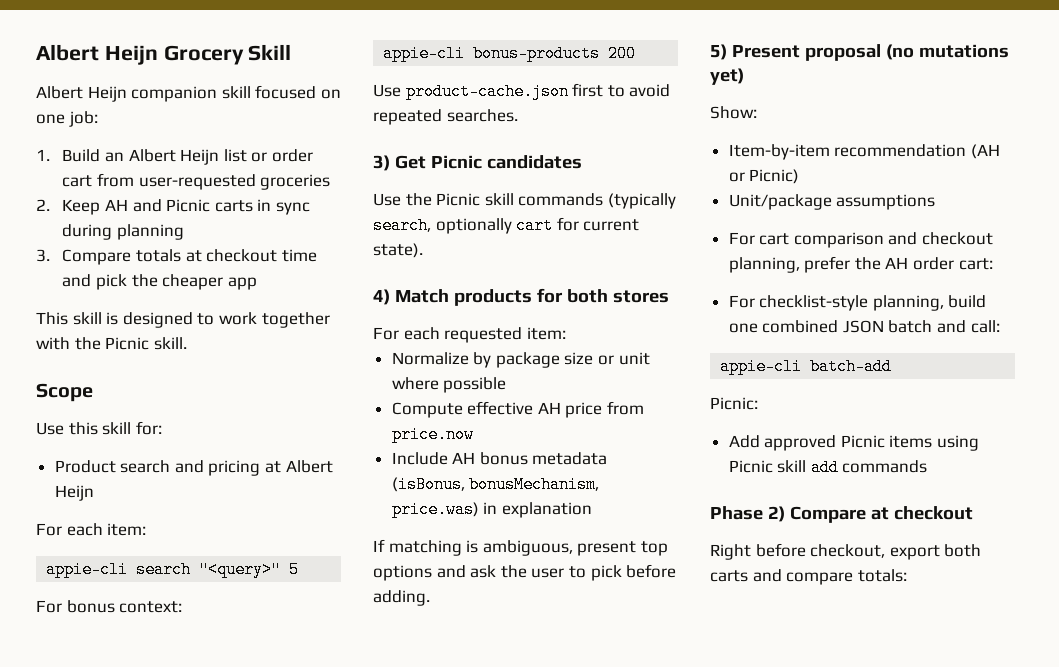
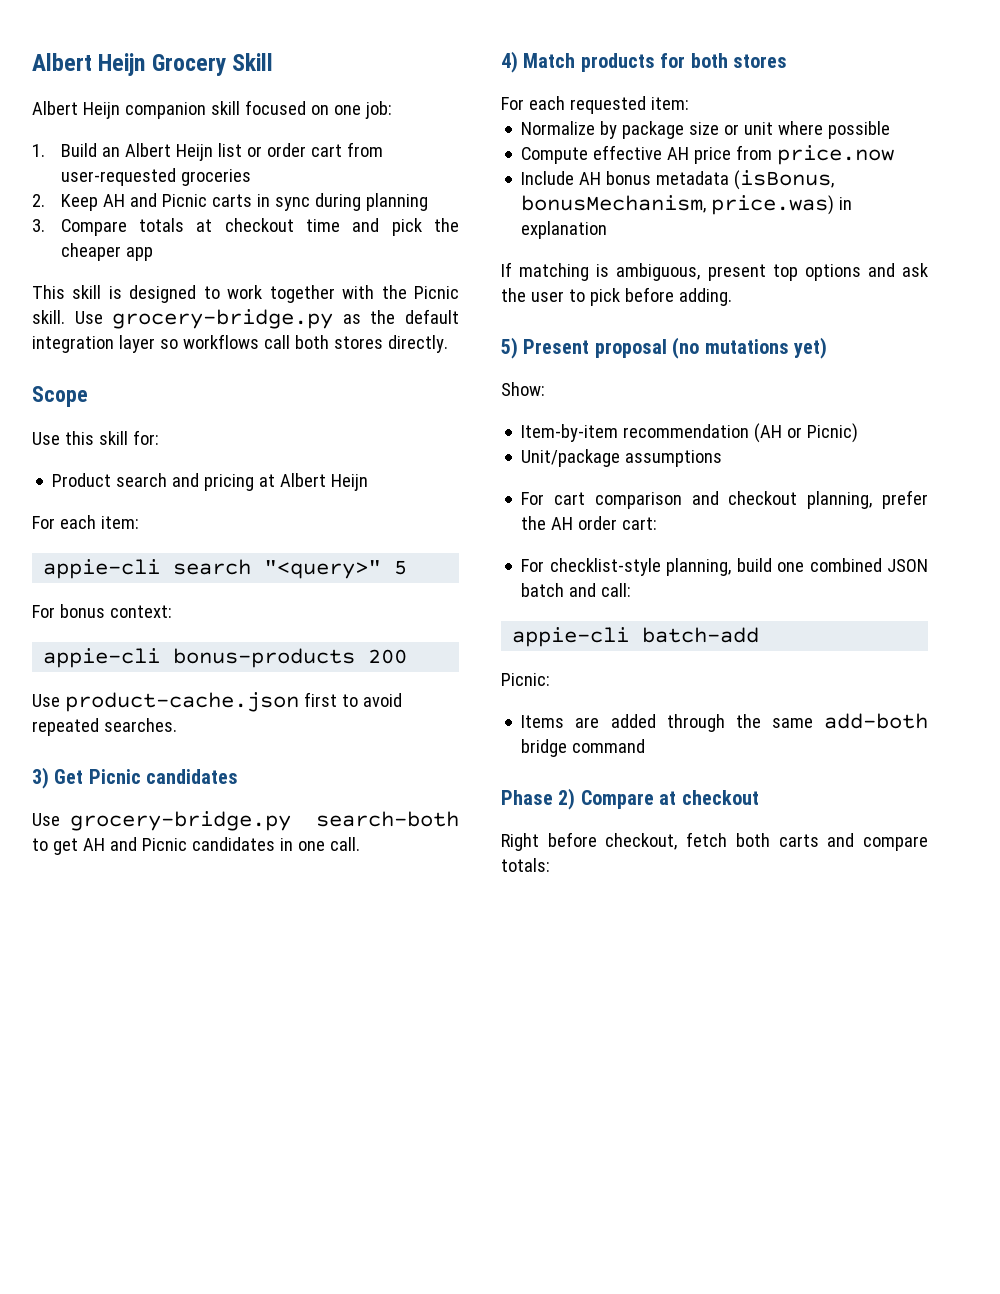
(187, 343) none -> [74,309,459,329] [32,334,448,353] Use grocery-bridge.py as the default integration layer so workflows call both stores directly.
[405,193,676,209] [373,217,640,234] [373,243,423,258] the Picnic skill commands (typically search, optionally cart for current state). -> [69,811,459,831] [32,837,360,855] grocery-bridge.py search-both to get AH and Picnic candidates in one call.
[728,435,980,451] [728,459,928,476] Add approved Picnic items using Picnic skill add commands -> [521,713,928,732] [521,739,646,757] Items are added through the same add-both bridge command
[889,545,940,560] export -> [686,832,728,847] fetch

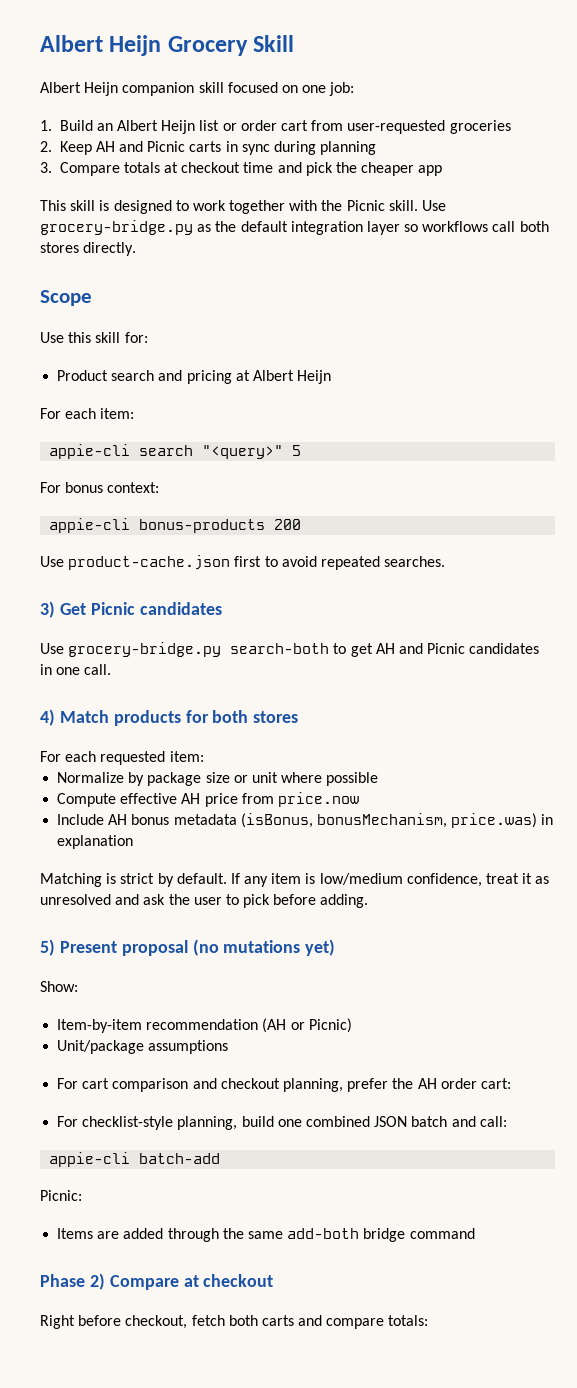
[501,262,861,281] If matching is ambiguous, present top options -> [40,873,550,887] [40,894,111,905] Matching is strict by default. If any item is low/medium confidence, treat it as unresolved

